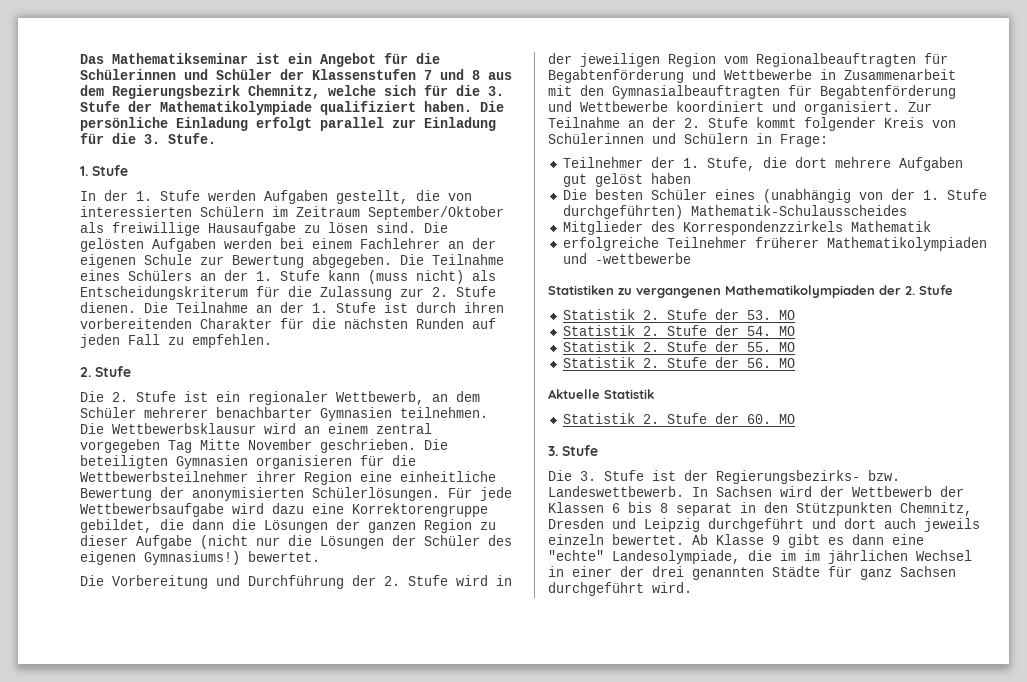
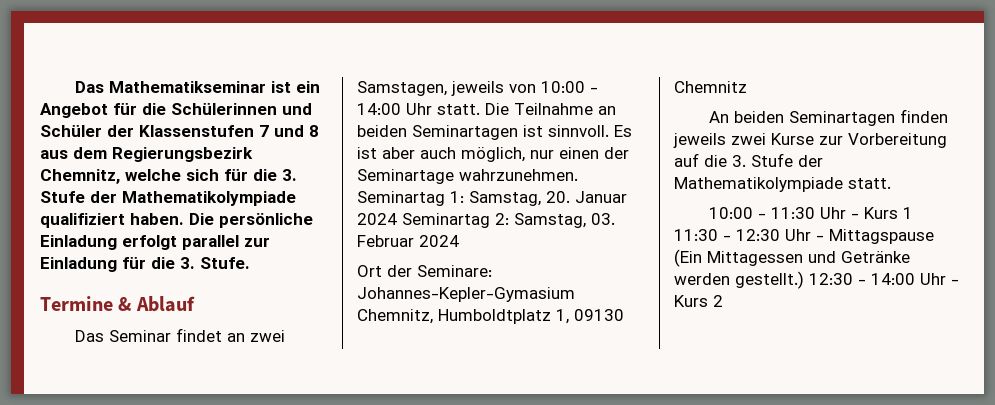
[80,165,128,176] [80,190,472,204] [80,206,504,220] [80,222,448,236] [80,238,496,252] [80,254,504,268] [80,270,496,284] [80,286,496,300] [80,302,504,313] [80,318,496,329] [80,334,272,348] [80,366,131,377] [80,391,480,405] [80,407,488,421] [80,423,432,434] [80,439,448,453] [80,455,416,469] [80,471,496,485] [80,487,512,501] [80,503,488,517] [80,519,496,533] [80,535,512,549] [80,551,320,565] [80,575,512,589] [548,53,948,67] [548,69,956,83] [548,85,956,99] [548,101,932,115] [548,117,956,131] [548,133,828,147] [562,157,963,171] [562,173,691,187] [562,189,987,203] [562,205,907,219] [562,221,931,235] [562,237,987,251] [562,253,691,264] [548,285,953,298] [562,309,795,320] [562,325,795,336] [562,341,795,352] [562,357,795,368] [548,389,654,399] [562,413,795,424] [548,445,598,456] [548,470,900,484] [548,486,964,497] [548,502,972,516] [548,518,980,532] [548,534,924,548] [548,550,972,564] [548,566,956,580] [548,582,692,596] 1. Stufe // In der 1. Stufe werden Aufgaben gestellt, die von interessierten Schülern im Zeitraum September/Oktober als freiwillige Hausaufgabe zu lösen sind. Die gelösten Aufgaben werden bei einem Fachlehrer an der eigenen Schule zur Bewertung abgegeben. Die Teilnahme eines Schülers an der 1. Stufe kann (muss nicht) als Entscheidungskriterum für die Zulassung zur 2. Stufe dienen. Die Teilnahme an der 1. Stufe ist durch ihren vorbereitenden Charakter für die nächsten Runden auf jeden Fall zu empfehlen. // 2. Stufe // Die 2. Stufe ist ein regionaler Wettbewerb, an dem Schüler mehrerer benachbarter Gymnasien teilnehmen. Die Wettbewerbsklausur wird an einem zentral vorgegeben Tag Mitte November geschrieben. Die beteiligten Gymnasien organisieren für die Wettbewerbsteilnehmer ihrer Region eine einheitliche Bewertung der anonymisierten Schülerlösungen. Für jede Wettbewerbsaufgabe wird dazu eine Korrektorengruppe gebildet, die dann die Lösungen der ganzen Region zu dieser Aufgabe (nicht nur die Lösungen der Schüler des eigenen Gymnasiums!) bewertet. // Die Vorbereitung und Durchführung der 2. Stufe wird in der jeweiligen Region vom Regionalbeauftragten für Begabtenförderung und Wettbewerbe in Zusammenarbeit mit den Gymnasialbeauftragten für Begabtenförderung und Wettbewerbe koordiniert und organisiert. Zur Teilnahme an der 2. Stufe kommt folgender Kreis von Schülerinnen und Schülern in Frage: // Teilnehmer der 1. Stufe, die dort mehrere Aufgaben gut gelöst haben // Die besten Schüler eines (unabhängig von der 1. Stufe durchgeführten) Mathematik-Schulausscheides // Mitglieder des Korrespondenzzirkels Mathematik // erfolgreiche Teilnehmer früherer Mathematikolympiaden und -wettbewerbe // Statistiken zu vergangenen Mathematikolympiaden der 2. Stufe // Statistik 2. Stufe der 53. MO // Statistik 2. Stufe der 54. MO // Statistik 2. Stufe der 55. MO // Statistik 2. Stufe der 56. MO // Aktuelle Statistik // Statistik 2. Stufe der 60. MO // 3. Stufe // Die 3. Stufe ist der Regierungsbezirks- bzw. Landeswettbewerb. In Sachsen wird der Wettbewerb der Klassen 6 bis 8 separat in den Stützpunkten Chemnitz, Dresden und Leipzig durchgeführt und dort auch jeweils einzeln bewertet. Ab Klasse 9 gibt es dann eine "echte" Landesolympiade, die im im jährlichen Wechsel in einer der drei genannten Städte für ganz Sachsen durchgeführt wird. -> [40,296,195,312] [75,328,286,342] [357,81,598,96] [357,103,616,115] [357,125,632,140] [357,147,629,162] [357,169,578,184] [357,191,627,206] [357,213,615,228] [357,235,459,247] [357,265,492,277] [357,287,575,302] [357,309,624,324] [674,81,747,93] [709,109,949,126] [673,133,947,148] [674,153,823,167] [674,177,891,192] [709,207,914,219] [674,229,934,244] [674,249,910,267] [674,271,959,289] [674,295,723,307] Termine & Ablauf // Das Seminar findet an zwei Samstagen, jeweils von 10:00 - 14:00 Uhr statt. Die Teilnahme an beiden Seminartagen ist sinnvoll. Es ist aber auch möglich, nur einen der Seminartage wahrzunehmen. Seminartag 1: Samstag, 20. Januar 2024 Seminartag 2: Samstag, 03. Februar 2024 // Ort der Seminare: Johannes-Kepler-Gymasium Chemnitz, Humboldtplatz 1, 09130 Chemnitz // An beiden Seminartagen finden jeweils zwei Kurse zur Vorbereitung auf die 3. Stufe der Mathematikolympiade statt. // 10:00 - 11:30 Uhr - Kurs 1 11:30 - 12:30 Uhr - Mittagspause (Ein Mittagessen und Getränke werden gestellt.) 12:30 - 14:00 Uhr - Kurs 2

